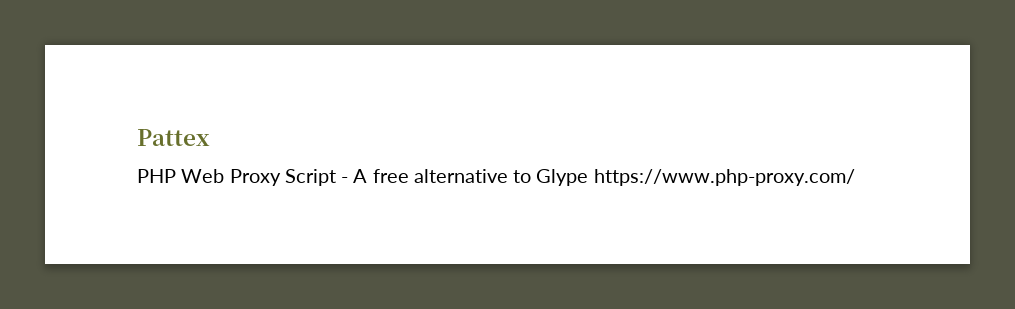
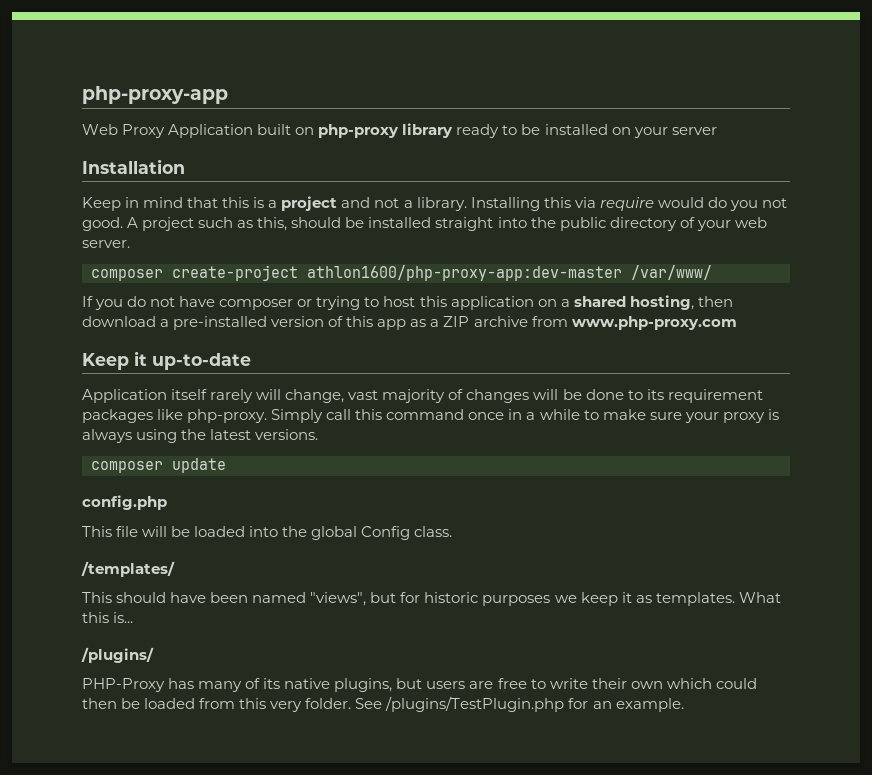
[137,129,210,146] [137,169,855,186] Pattex // PHP Web Proxy Script - A free alternative to Glype https://www.php-proxy.com/ -> [82,86,228,104] [82,123,717,138] [82,159,185,174] [82,196,787,211] [82,217,767,231] [82,240,130,248] [91,265,712,281] [82,295,733,310] [82,316,737,330] [82,351,251,370] [82,389,763,403] [82,409,779,423] [82,429,319,443] [91,458,226,473] [82,495,167,510] [82,526,453,540] [81,561,175,577] [82,592,781,606] [82,612,134,623] [81,647,154,663] [82,678,757,692] [82,696,684,712] php-proxy-app // Web Proxy Application built on php-proxy library ready to be installed on your server // Installation // Keep in mind that this is a project and not a library. Installing this via require would do you not good. A project such as this, should be installed straight into the public directory of your web server. // composer create-project athlon1600/php-proxy-app:dev-master /var/www/ // If you do not have composer or trying to host this application on a shared hosting, then download a pre-installed version of this app as a ZIP archive from www.php-proxy.com // Keep it up-to-date // Application itself rarely will change, vast majority of changes will be done to its requirement packages like php-proxy. Simply call this command once in a while to make sure your proxy is always using the latest versions. // composer update // config.php // This file will be loaded into the global Config class. // /templates/ // This should have been named "views", but for historic purposes we keep it as templates. What this is... // /plugins/ // PHP-Proxy has many of its native plugins, but users are free to write their own which could then be loaded from this very folder. See /plugins/TestPlugin.php for an example.

